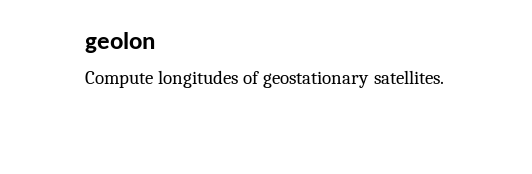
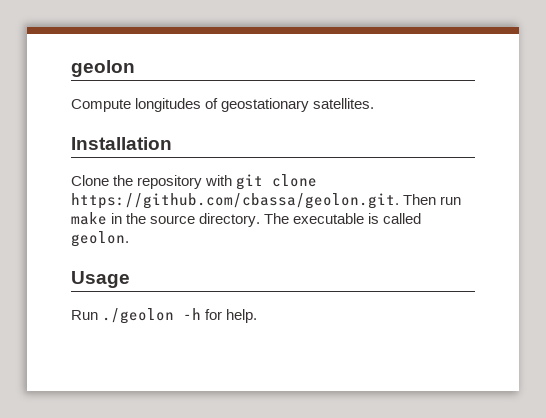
(444, 77) none -> [71,137,172,150] [71,174,318,190] [71,193,462,209] [71,212,422,227] [71,231,129,247] [71,271,130,288] [71,308,258,324] // Installation // Clone the repository with git clone https://github.com/cbassa/geolon.git. Then run make in the source directory. The executable is called geolon. // Usage // Run ./geolon -h for help.

